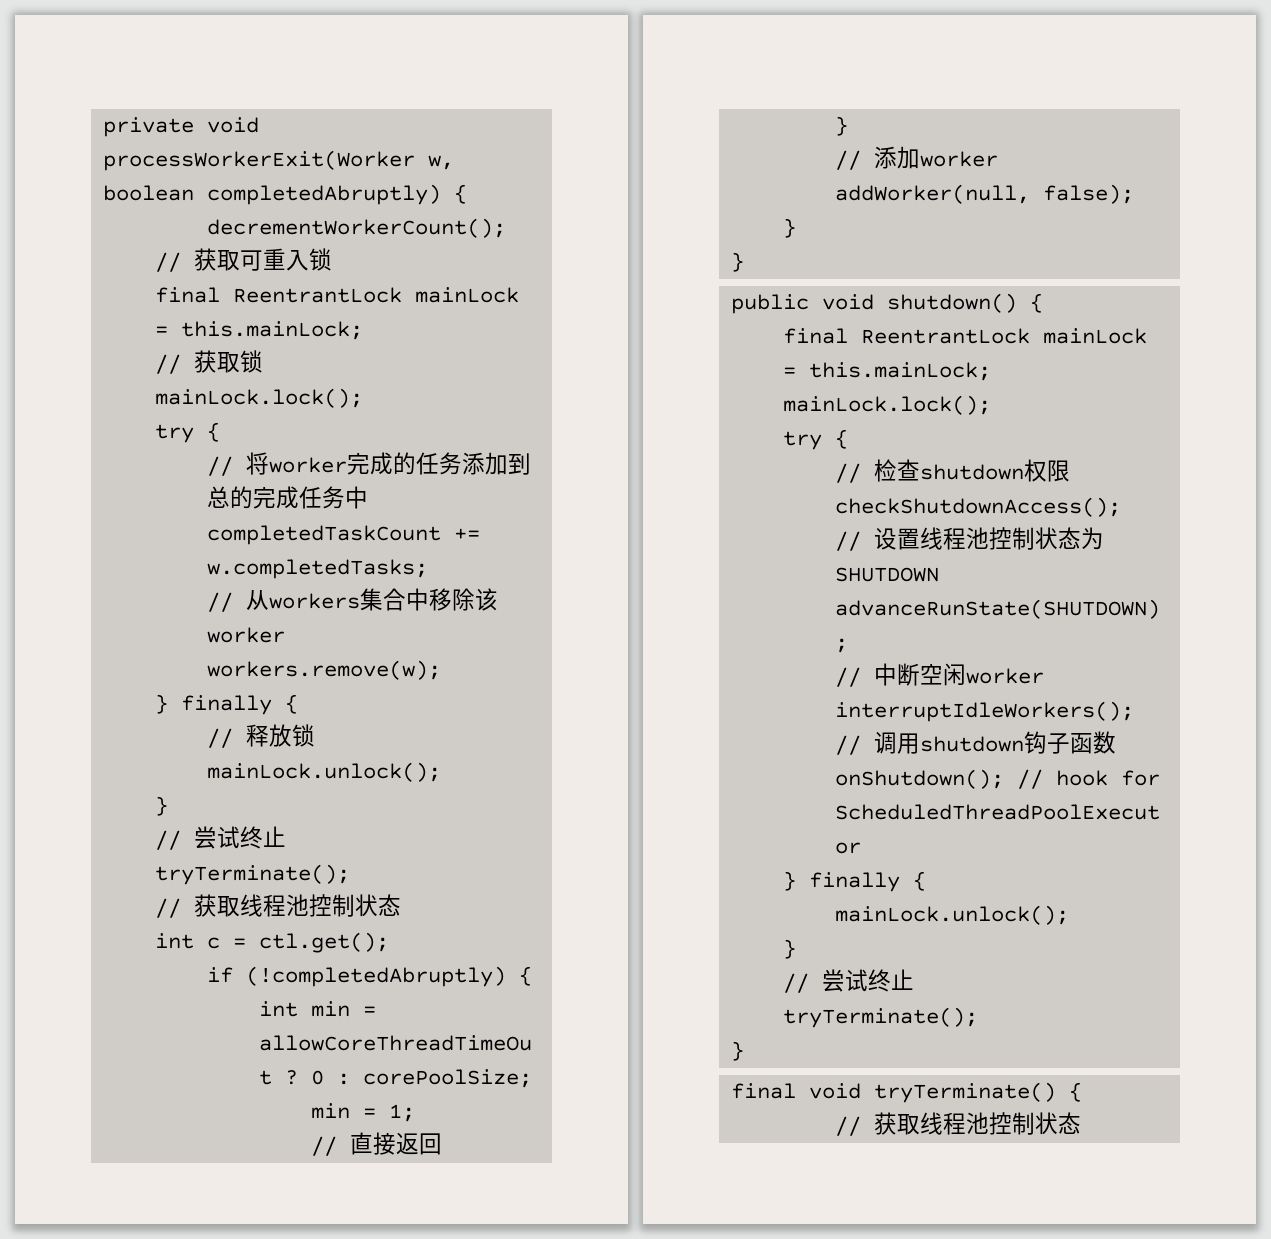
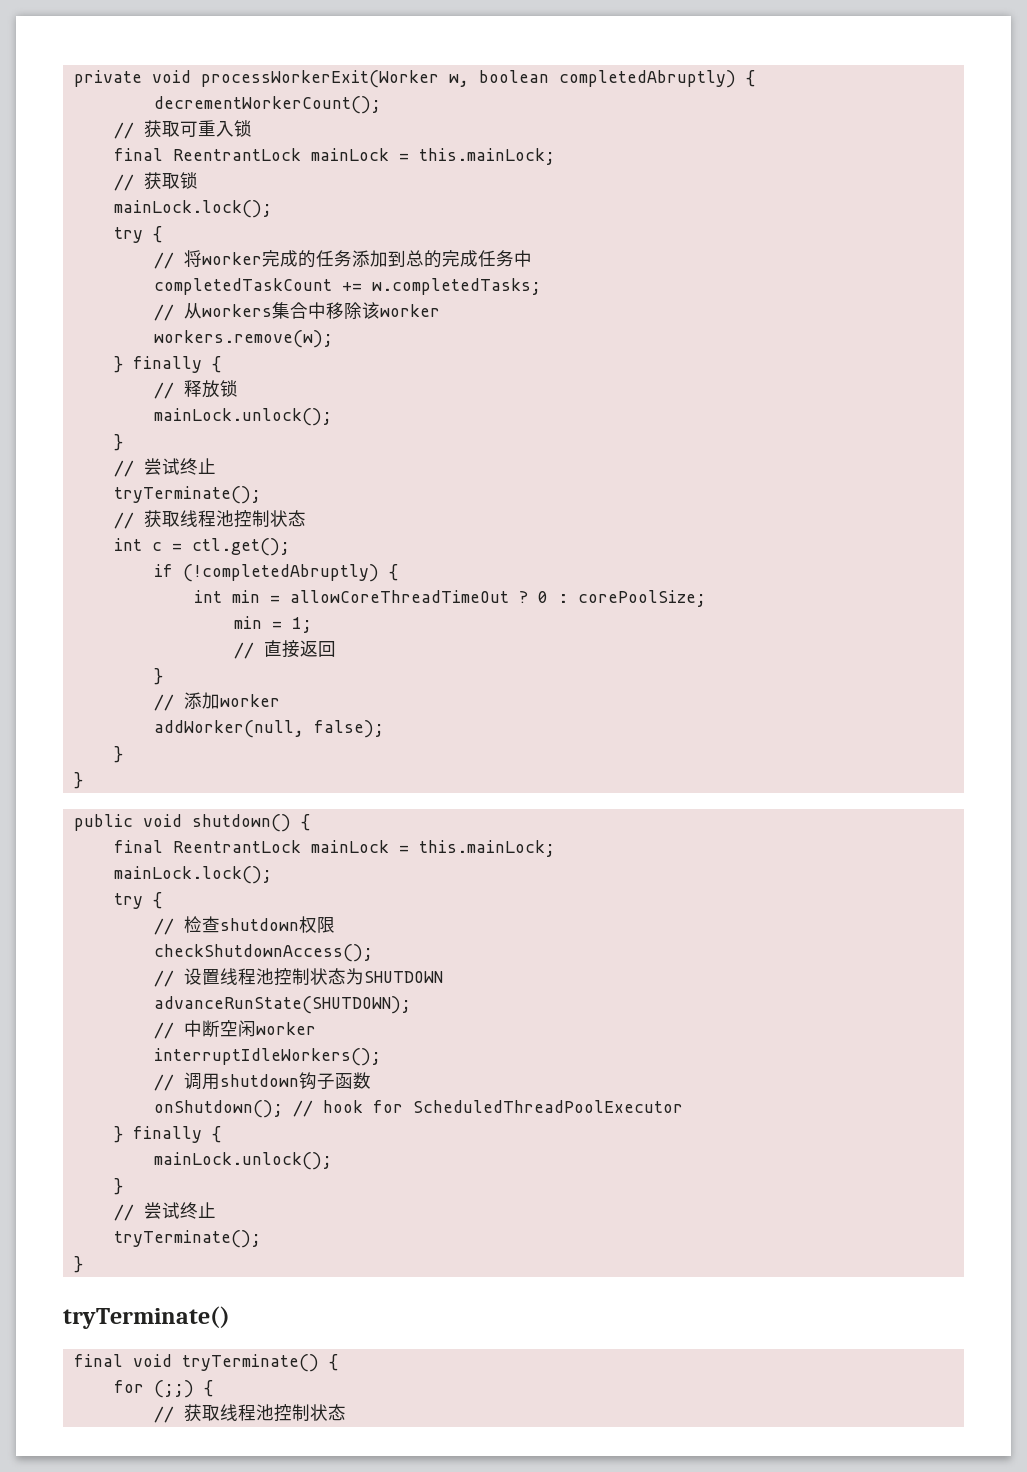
(744, 1051) none -> [63,1306,230,1329] // tryTerminate()
(1082, 1092) none -> [113,1380,213,1398] // for (;;) {

